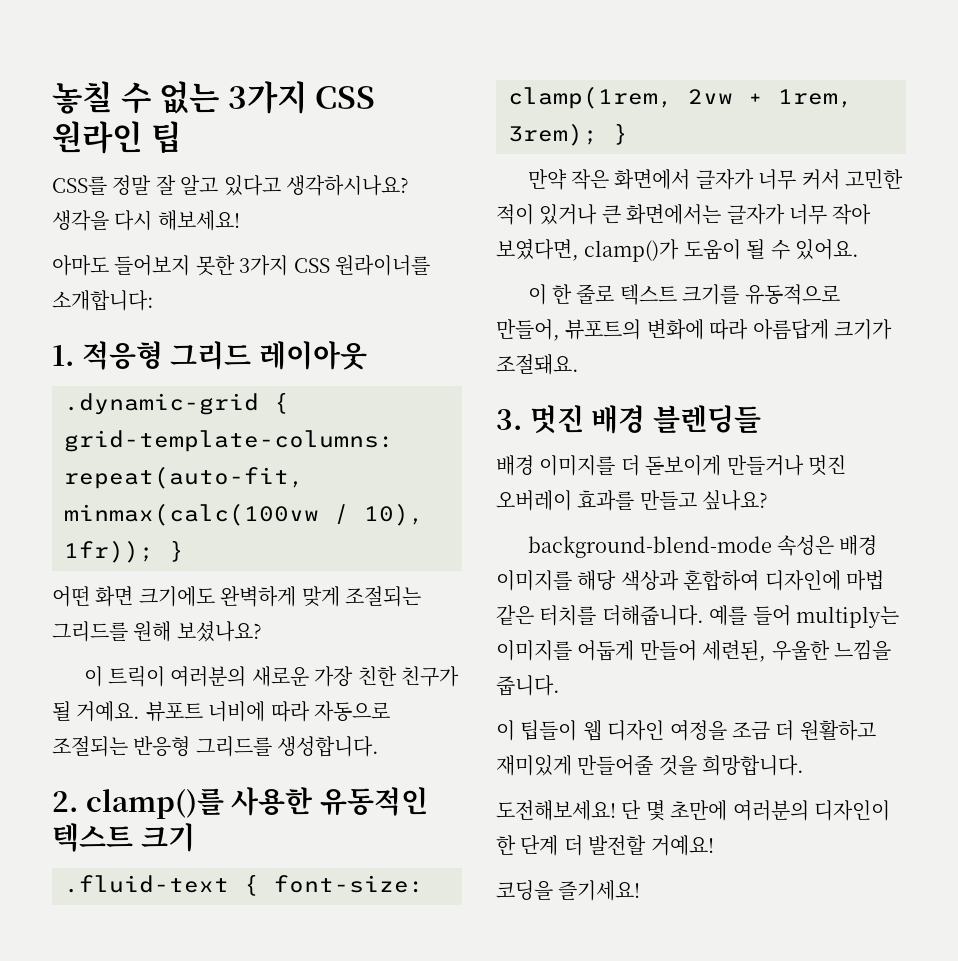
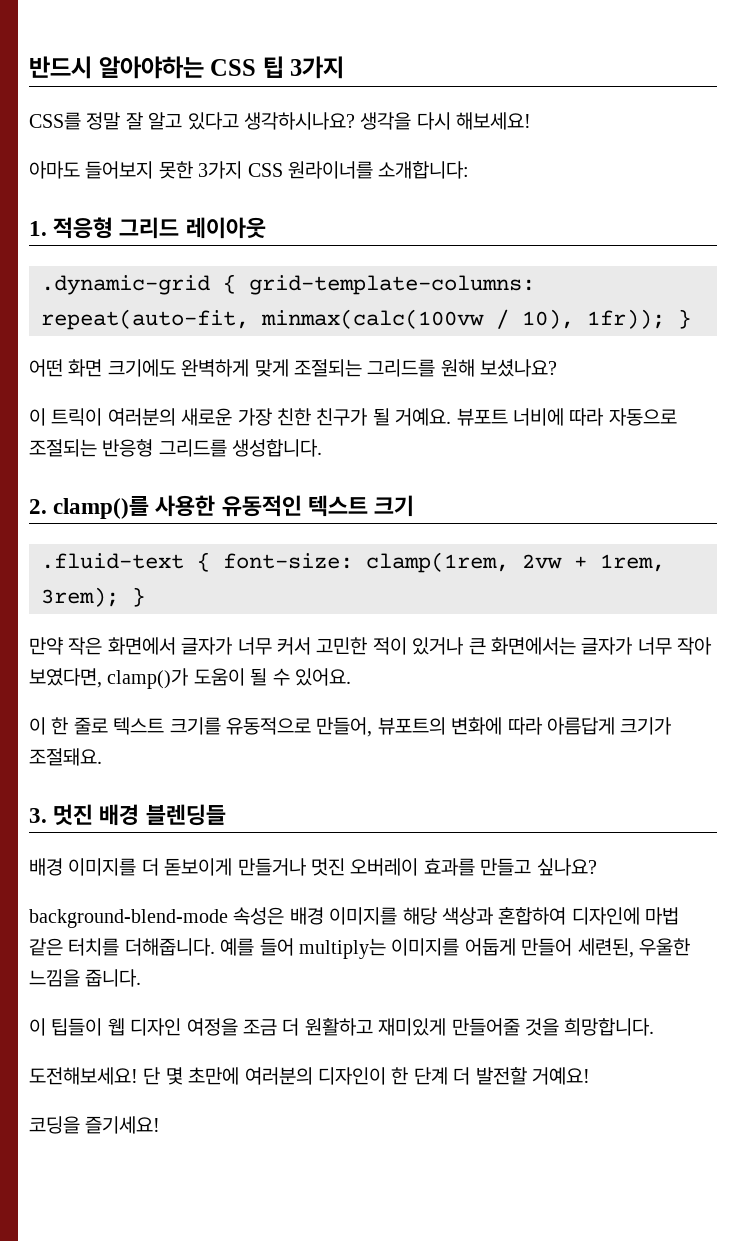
[52,81,376,114] [52,121,181,154] 놓칠 수 없는 3가지 CSS 원라인 팁 -> [29,56,345,79] 반드시 알아야하는 CSS 팁 3가지

